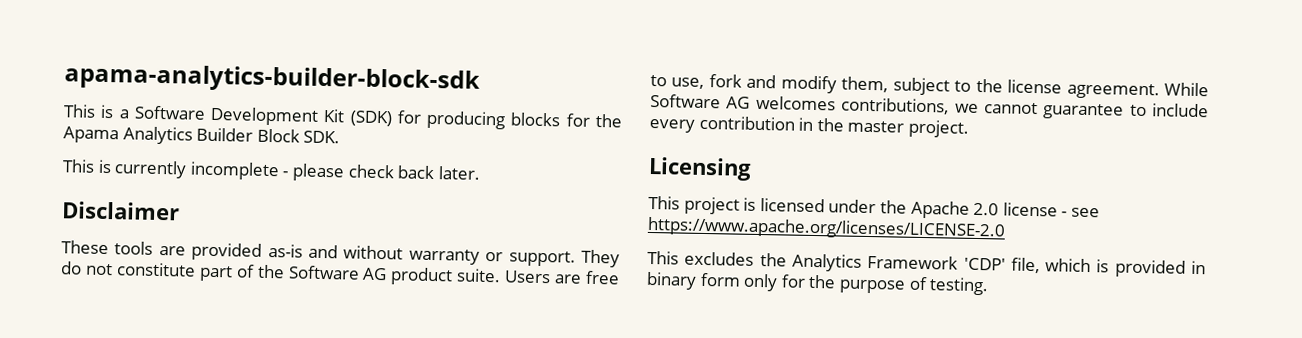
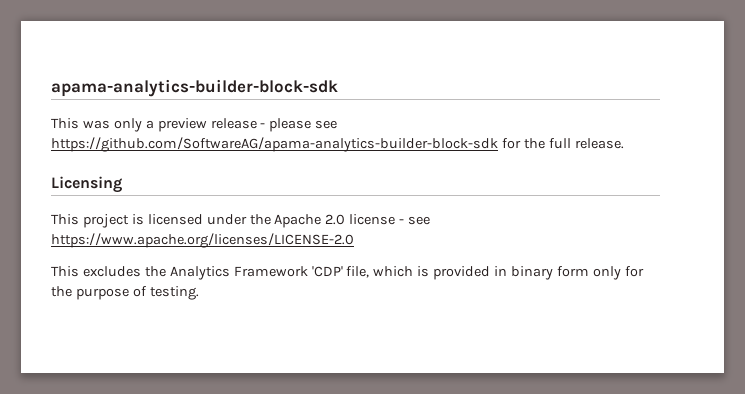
[100,104,622,130] [63,126,341,145] [62,159,481,182] [61,201,180,221] [61,240,620,268] [60,261,620,286] [650,74,1209,100] [650,93,1209,120] [649,115,969,138] is a Software Development Kit (SDK) for producing blocks for the Apama Analytics Builder Block SDK. // This is currently incomplete - please check back later. // Disclaimer // These tools are provided as-is and without warranty or support. They do not constitute part of the Software AG product suite. Users are free to use, fork and modify them, subject to the license agreement. While Software AG welcomes contributions, we cannot guarantee to include every contribution in the master project. -> [82,118,338,132] [51,137,624,152] was only a preview release - please see https://github.com/SoftwareAG/apama-analytics-builder-block-sdk for the full release.

